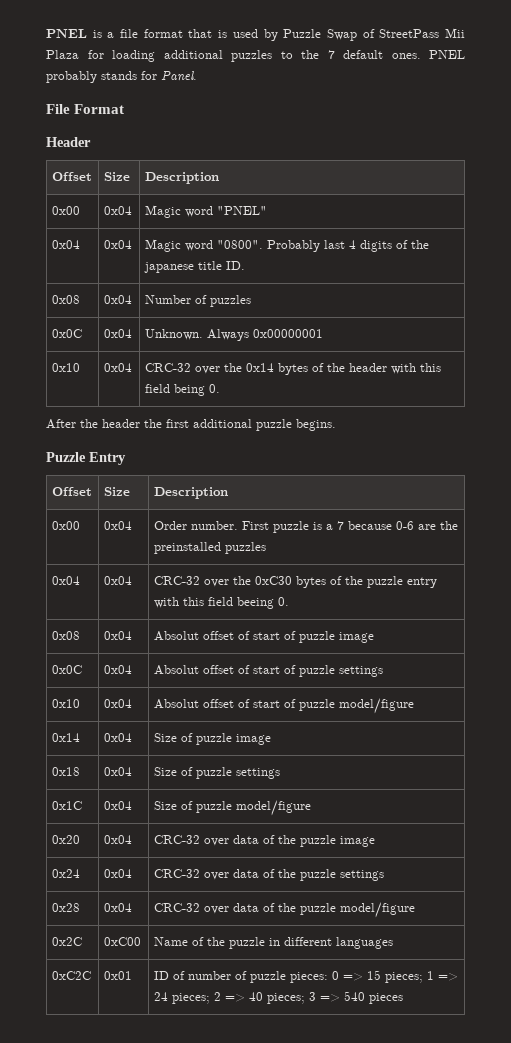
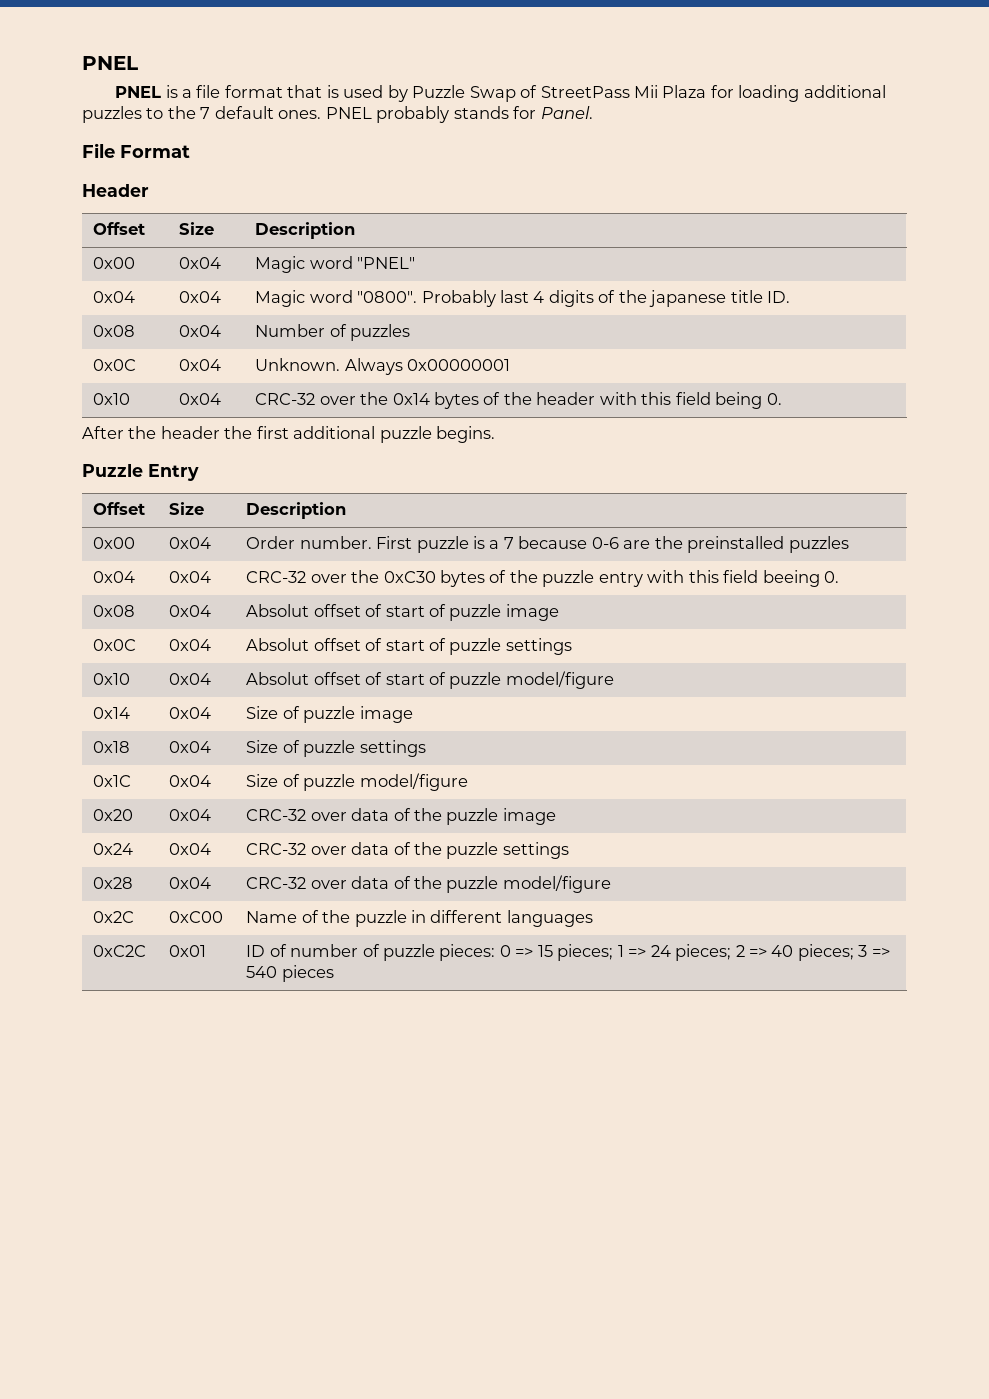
[46,29,87,38] PNEL -> [82,56,138,70] [115,86,162,98] PNEL // PNEL

